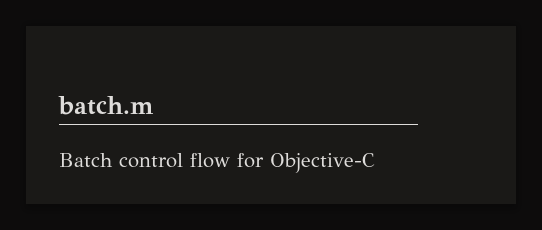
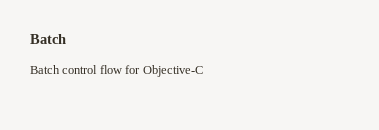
[58,96,154,115] batch.m -> [30,34,66,44] Batch

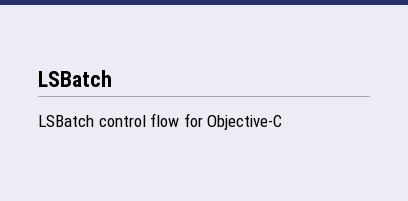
[30,34,66,44] [30,65,60,74] Batch // Batch -> [38,70,112,87] [38,115,94,127] LSBatch // LSBatch

